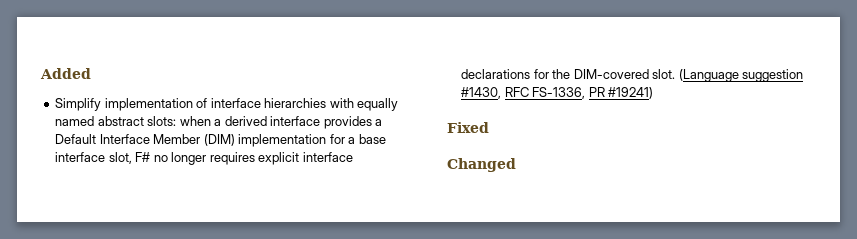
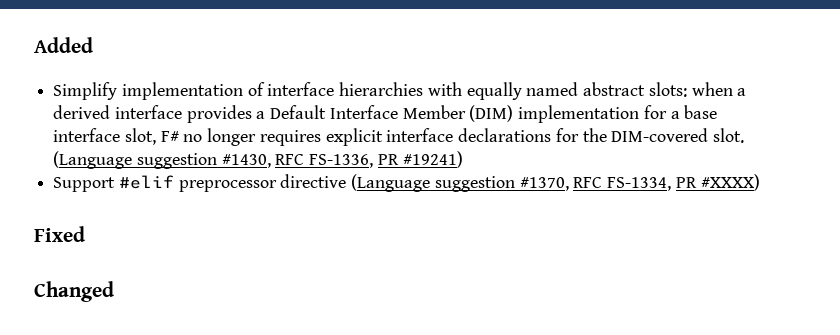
(654, 93) none -> [53,174,760,192] // Support #elif preprocessor directive (Language suggestion #1370, RFC FS-1334, PR #XXXX)

